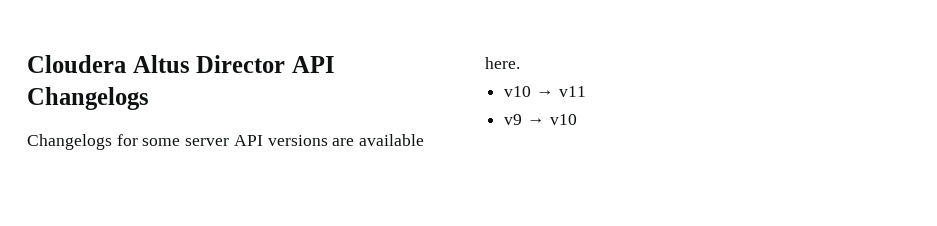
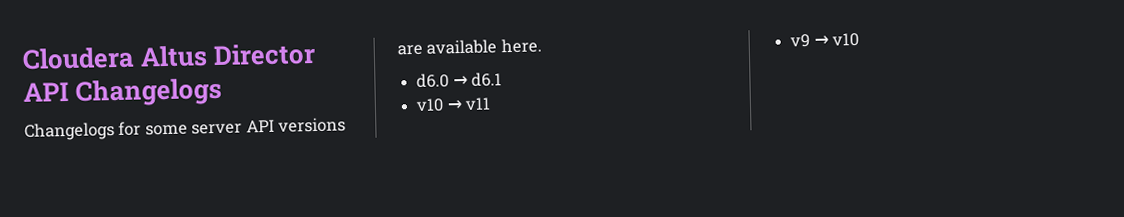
(520, 63) none -> [416,72,503,88] // d6.0 → d6.1

